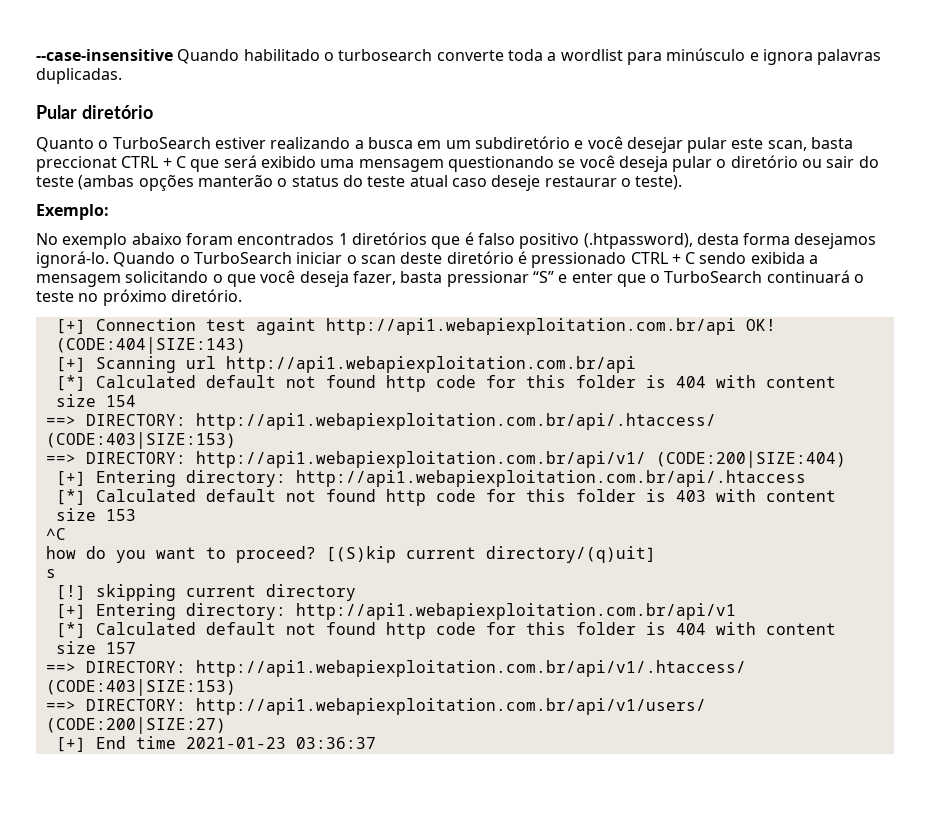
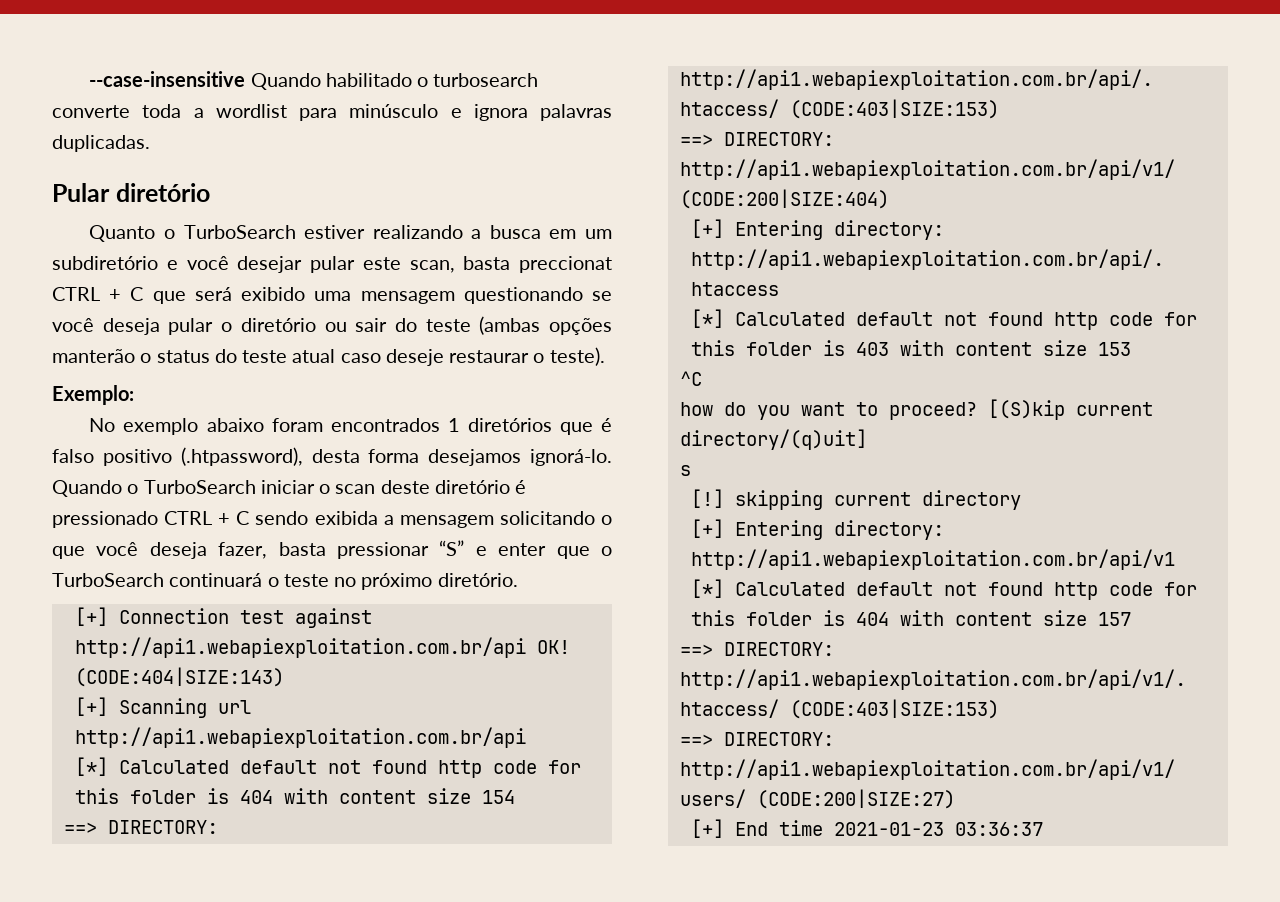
[255,318,316,335] againt -> [294,608,372,628] against

